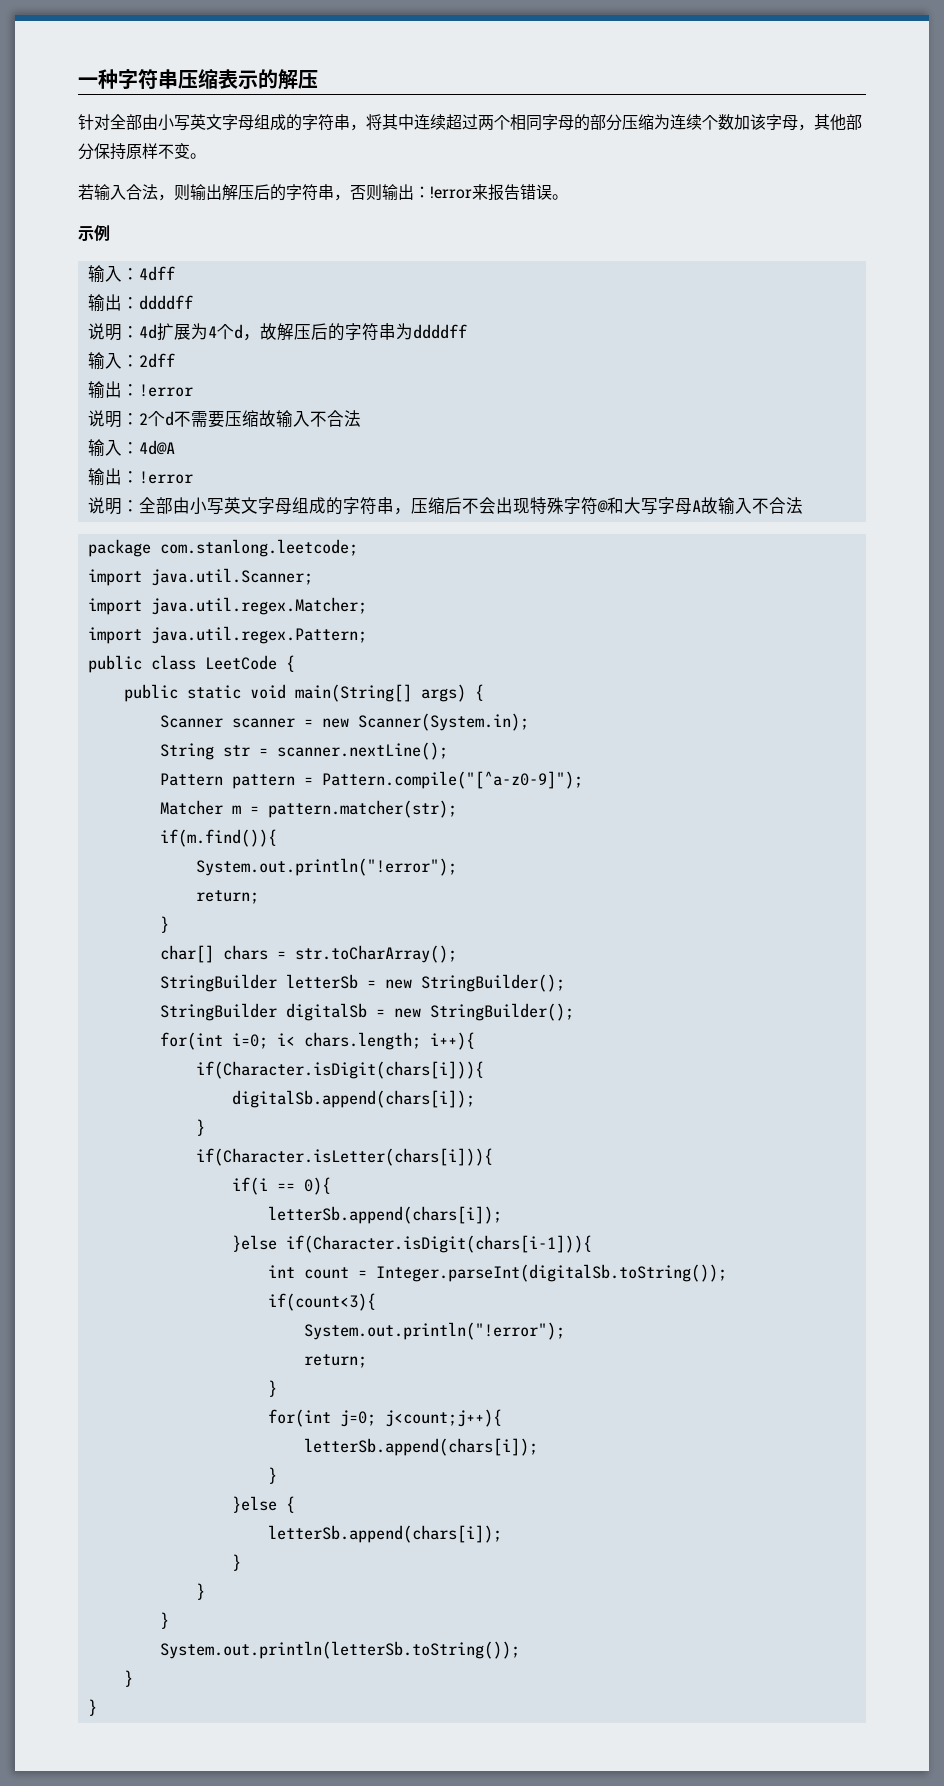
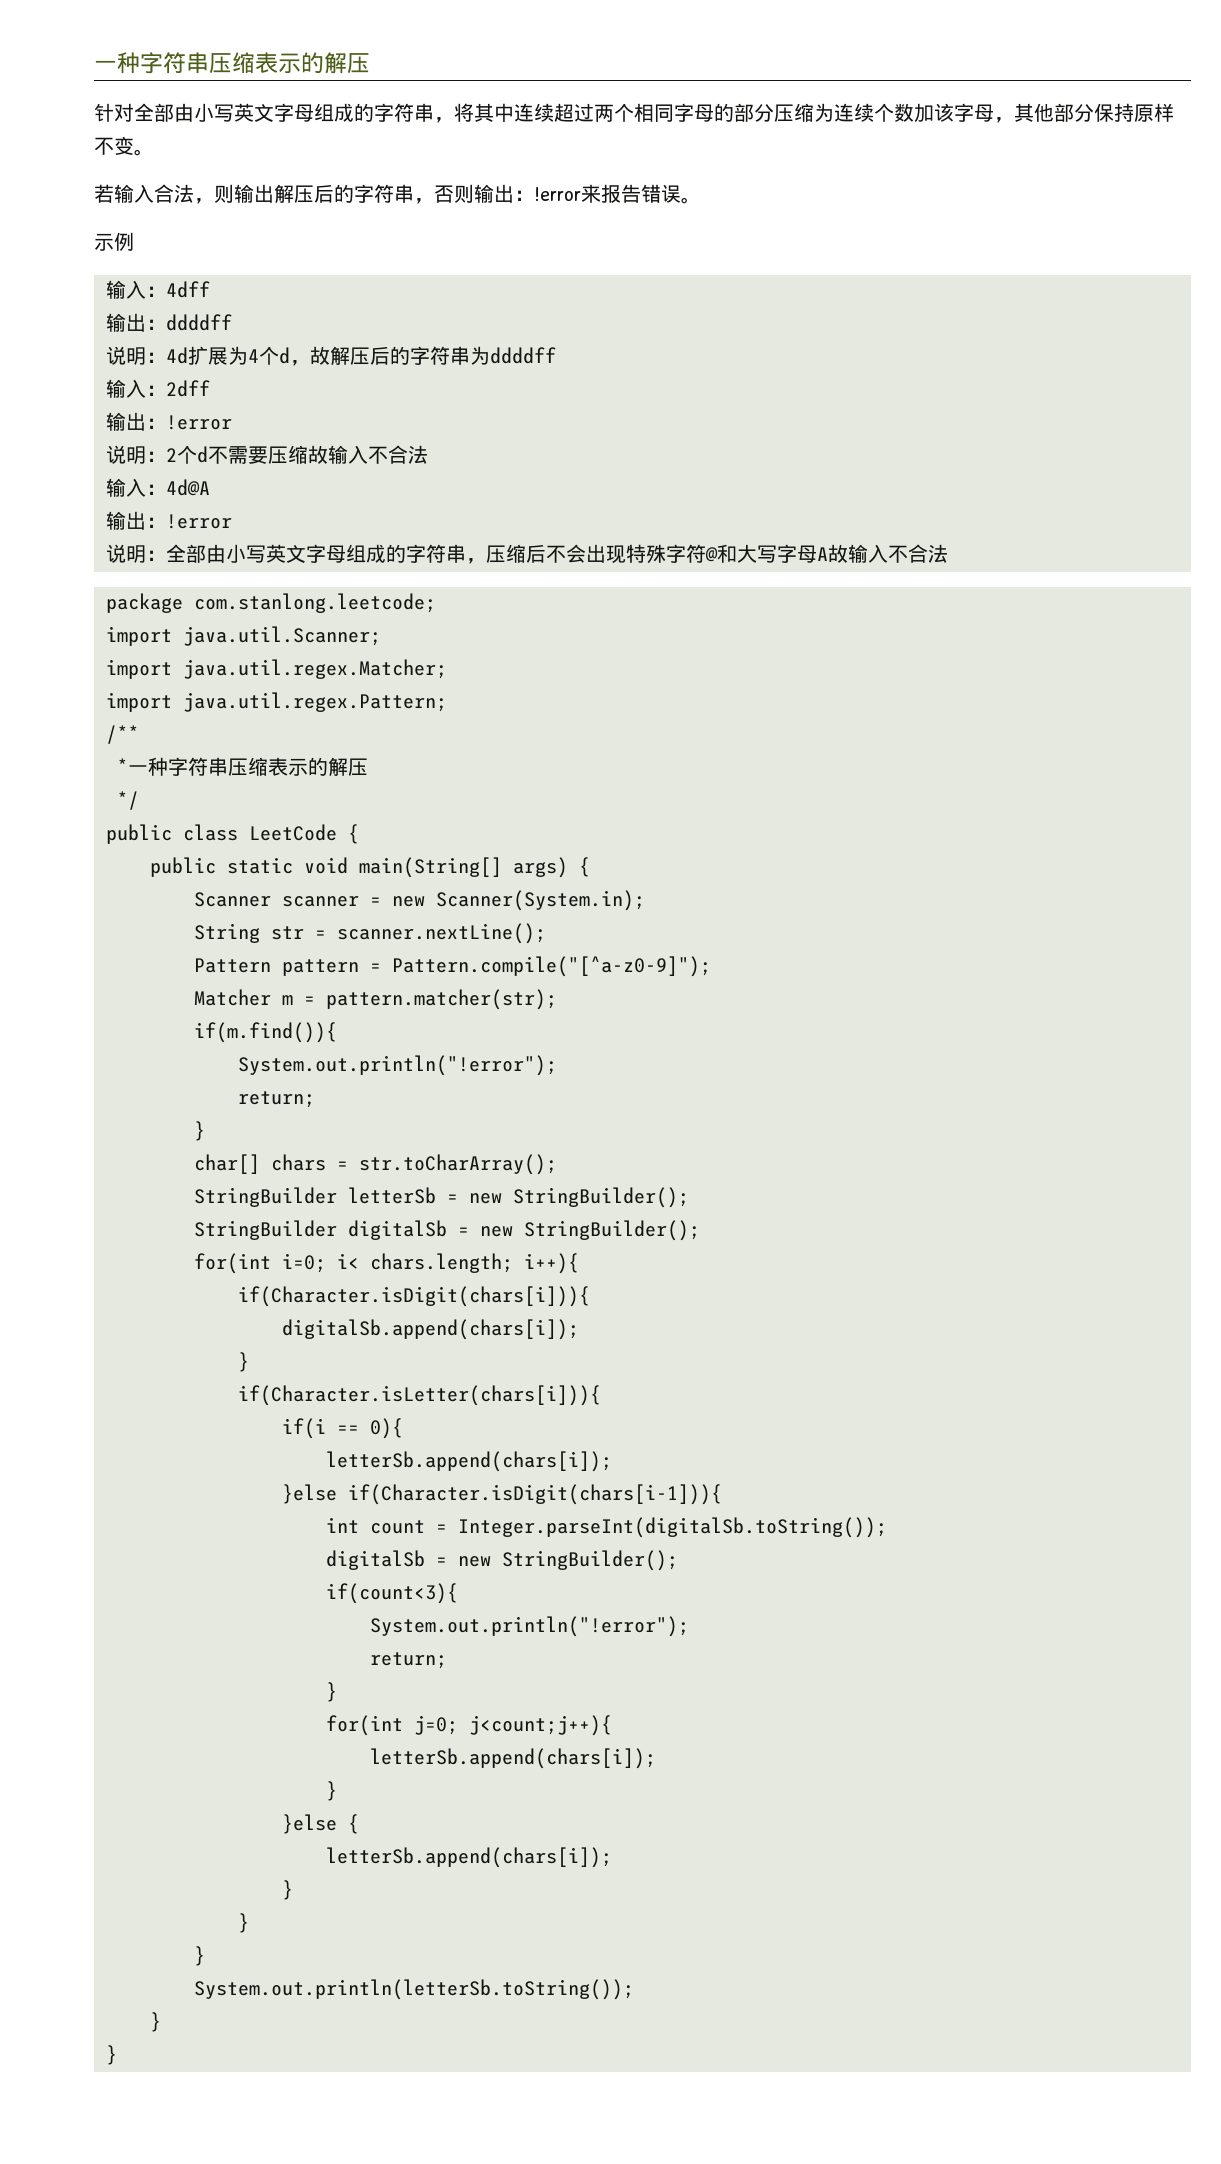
(367, 635) none -> [106,725,139,744] [117,757,368,776] [117,791,139,810] // /** // *一种字符串压缩表示的解压 // */
(727, 1273) none -> [326,1550,678,1571] // digitalSb = new StringBuilder();

